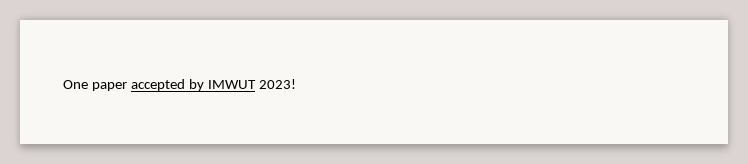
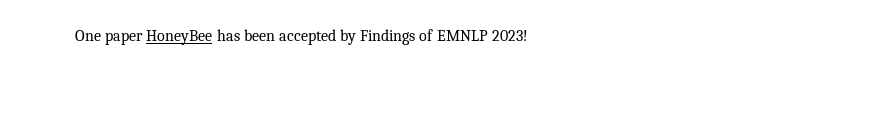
[130,79,256,91] accepted by IMWUT -> [146,29,488,45] HoneyBee has been accepted by Findings of EMNLP

